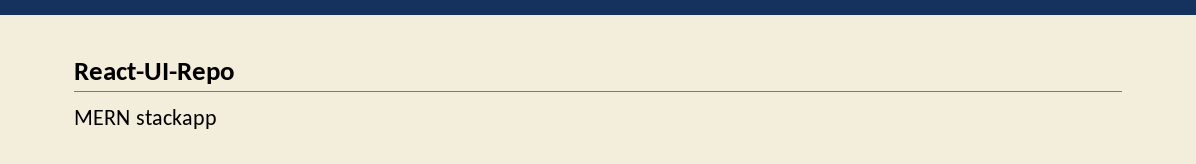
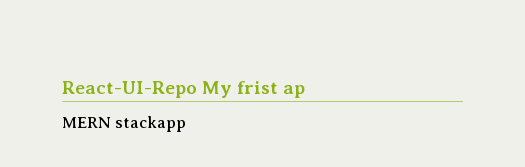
(235, 73) none -> [202,81,306,98] My frist ap

